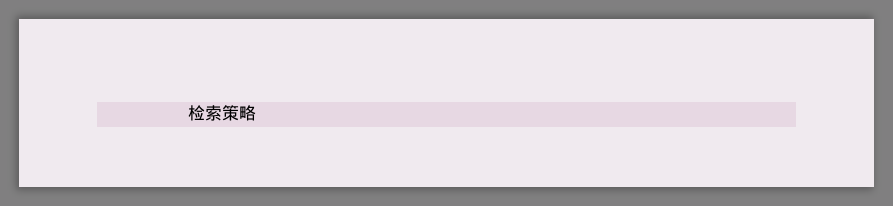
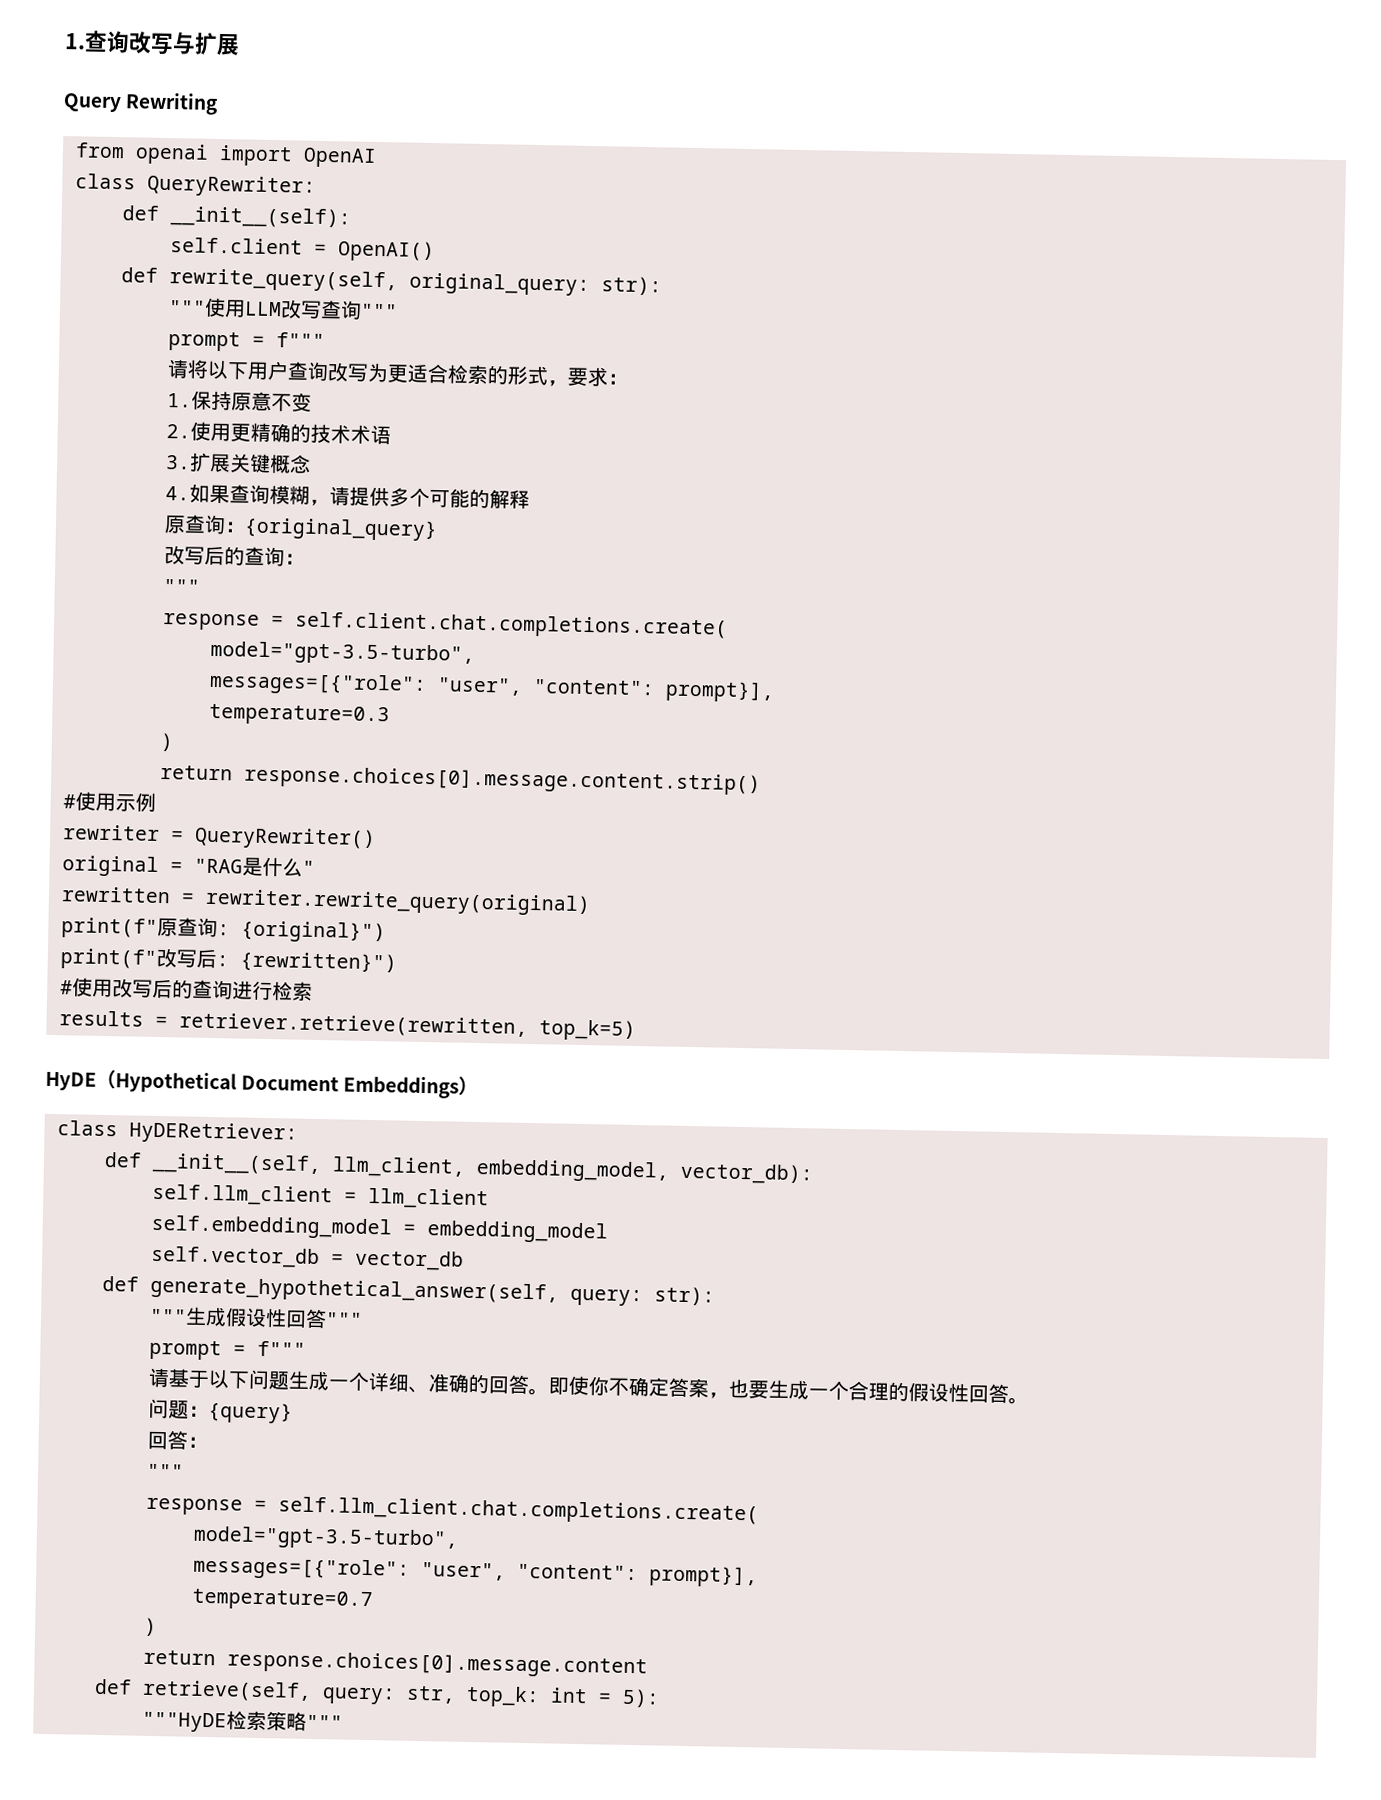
(187, 113) none -> [64,30,240,56] [63,92,220,115] [74,142,377,168] [74,173,316,198] [121,205,351,229] [169,237,435,263] [120,267,662,296] [167,297,398,320] [167,331,325,352] [166,359,628,387] [166,390,312,412] [165,421,391,445] [165,452,311,474] [164,483,530,509] [163,514,438,542] [163,545,305,567] [162,578,200,594] [162,611,728,640] [209,640,475,666] [208,671,775,703] [208,703,390,727] [159,732,174,752] [159,764,761,796] [62,791,156,812] [62,824,376,851] [61,855,315,877] [60,886,591,917] [60,917,386,944] [59,947,397,974] [59,977,313,1001] [58,1010,636,1041] [45,1069,479,1099] [56,1120,298,1145] [103,1151,814,1185] [151,1183,489,1210] [150,1214,608,1244] [150,1245,464,1271] [101,1275,715,1307] [148,1306,363,1329] [148,1339,306,1361] [147,1367,1029,1405] [147,1398,293,1424] [146,1430,208,1450] [146,1463,184,1479] [145,1496,759,1526] [192,1525,459,1551] [192,1556,758,1588] [191,1588,373,1612] [143,1617,157,1637] [142,1649,648,1679] [93,1678,660,1708] [141,1711,227,1733] 1.查询改写与扩展 // Query Rewriting // from openai import OpenAI // class QueryRewriter: // def __init__(self): // self.client = OpenAI() // def rewrite_query(self, original_query: str): // """使用LLM改写查询""" // prompt = f""" // 请将以下用户查询改写为更适合检索的形式，要求： // 1.保持原意不变 // 2.使用更精确的技术术语 // 3.扩展关键概念 // 4.如果查询模糊，请提供多个可能的解释 // 原查询：{original_query} // 改写后的查询： // """ // response = self.client.chat.completions.create( // model="gpt-3.5-turbo", // messages=[{"role": "user", "content": prompt}], // temperature=0.3 // ) // return response.choices[0].message.content.strip() // #使用示例 // rewriter = QueryRewriter() // original = "RAG是什么" // rewritten = rewriter.rewrite_query(original) // print(f"原查询: {original}") // print(f"改写后: {rewritten}") // #使用改写后的查询进行检索 // results = retriever.retrieve(rewritten, top_k=5) // HyDE（Hypothetical Document Embeddings） // class HyDERetriever: // def __init__(self, llm_client, embedding_model, vector_db): // self.llm_client = llm_client // self.embedding_model = embedding_model // self.vector_db = vector_db // def generate_hypothetical_answer(self, query: str): // """生成假设性回答""" // prompt = f""" // 请基于以下问题生成一个详细、准确的回答。即使你不确定答案，也要生成一个合理的假设性回答。 // 问题：{query} // 回答： // """ // response = self.llm_client.chat.completions.create( // model="gpt-3.5-turbo", // messages=[{"role": "user", "content": prompt}], // temperature=0.7 // ) // return response.choices[0].message.content // def retrieve(self, query: str, top_k: int = 5): // """HyDE
(256, 113) none -> [305,1714,343,1730] """

